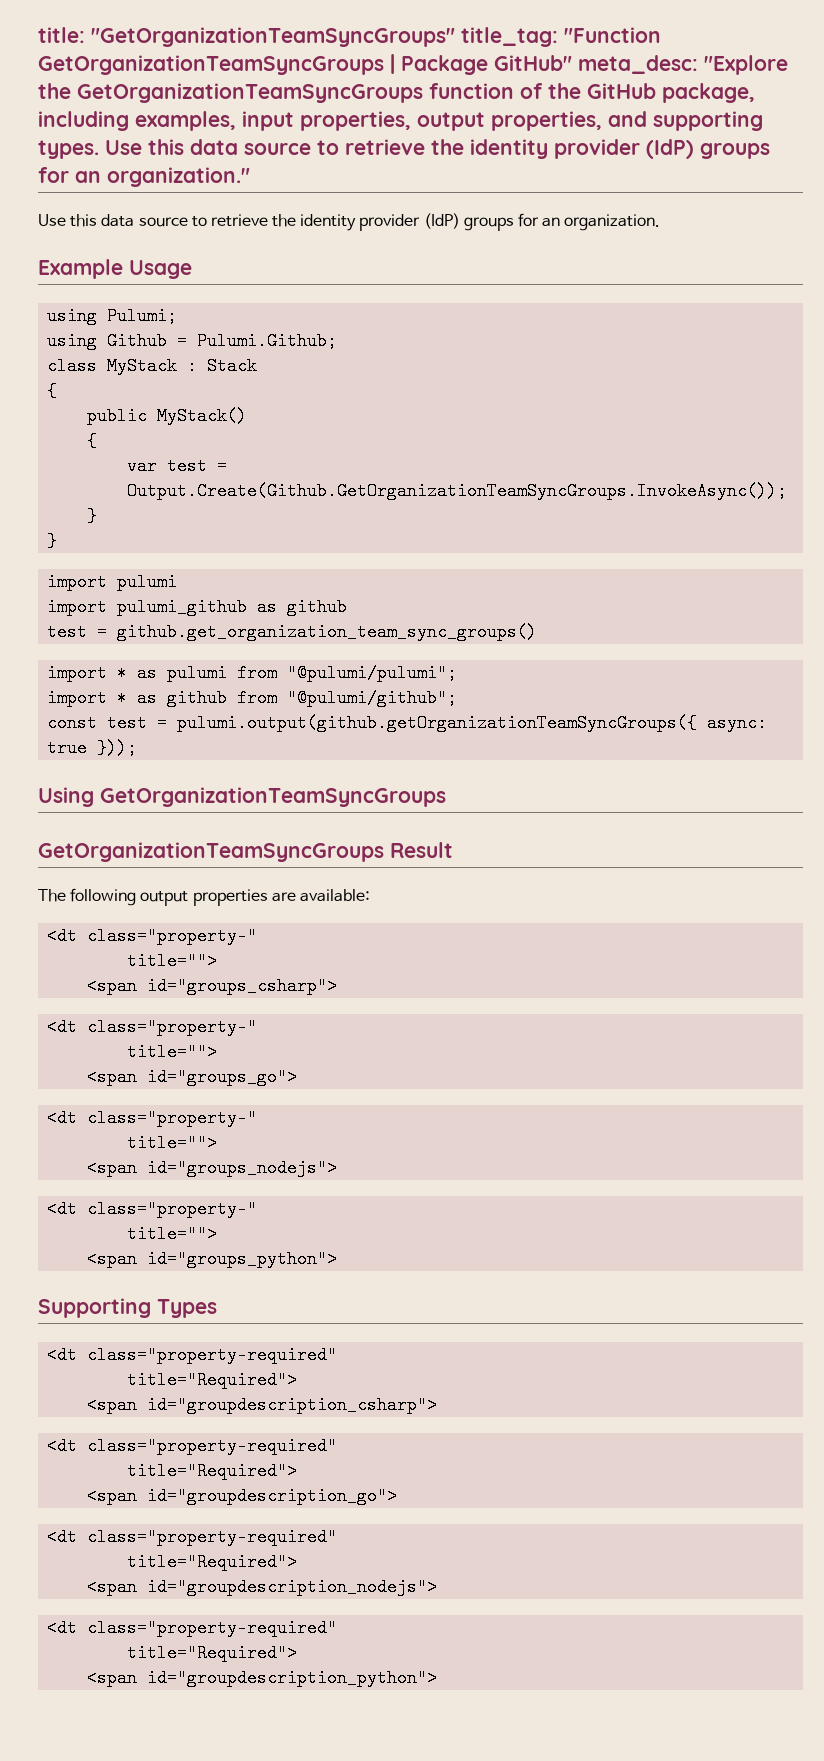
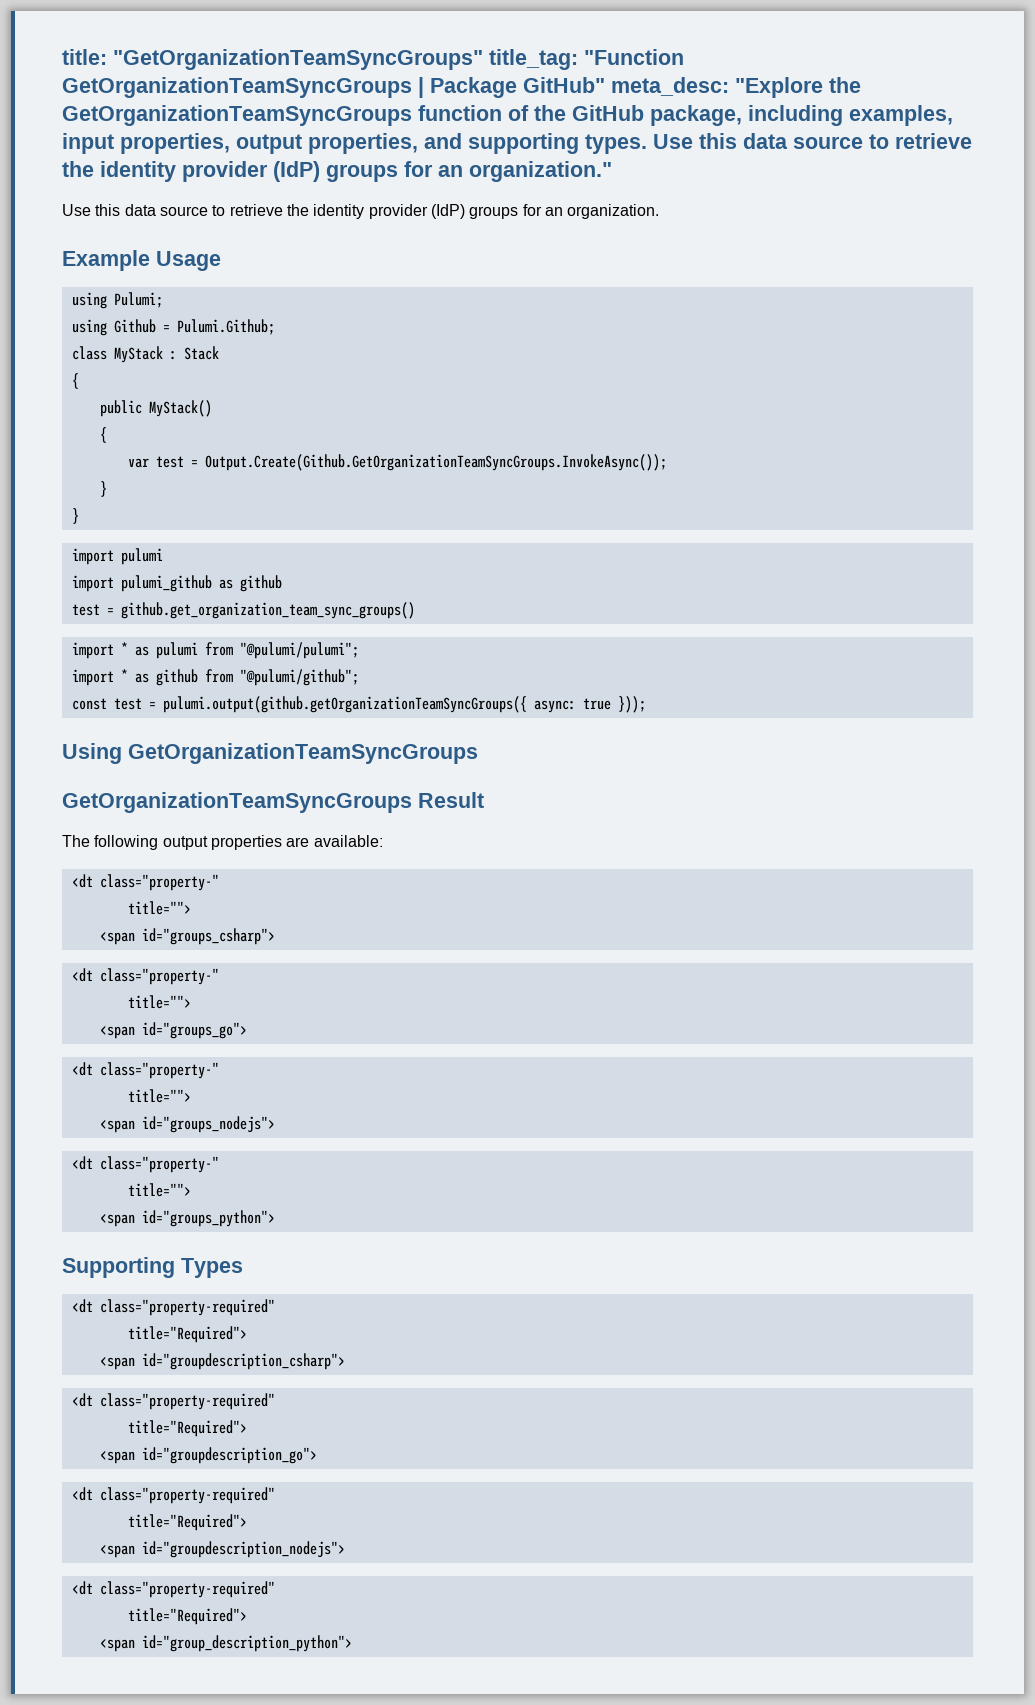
[147,1669,438,1687] id="groupdescription_python"> -> [141,1635,352,1652] id="group_description_python">

